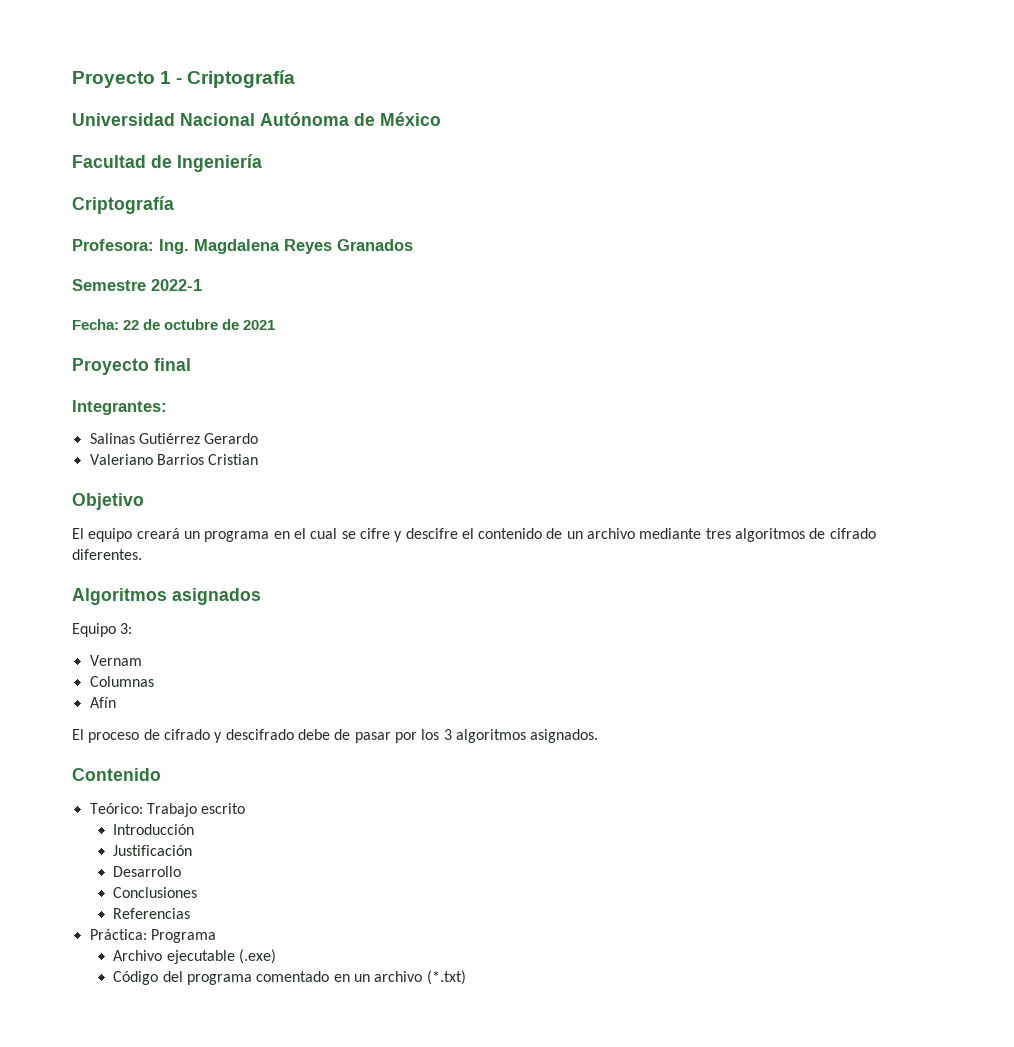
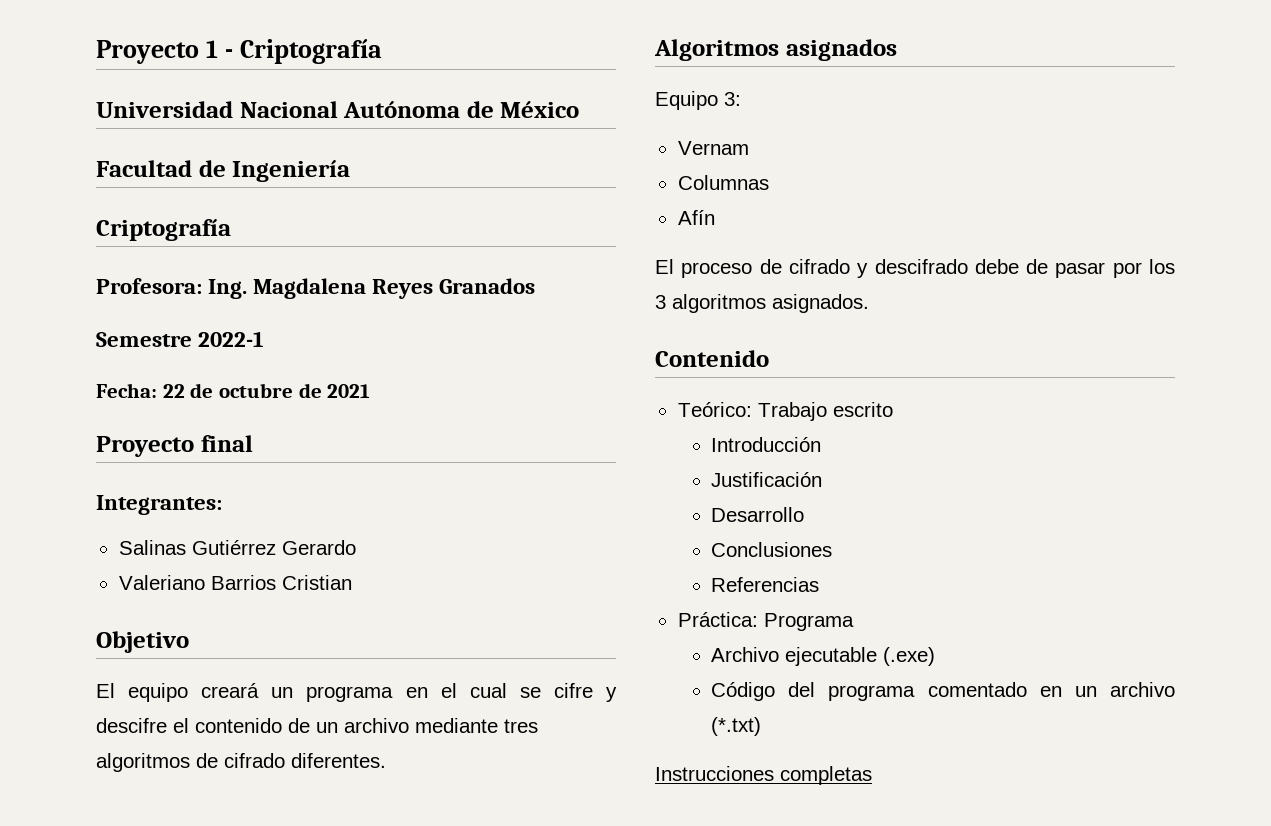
(466, 977) none -> [655,766,872,785] // Instrucciones completas

